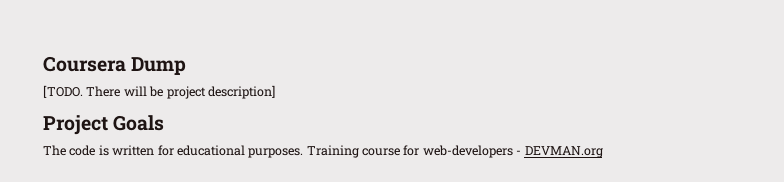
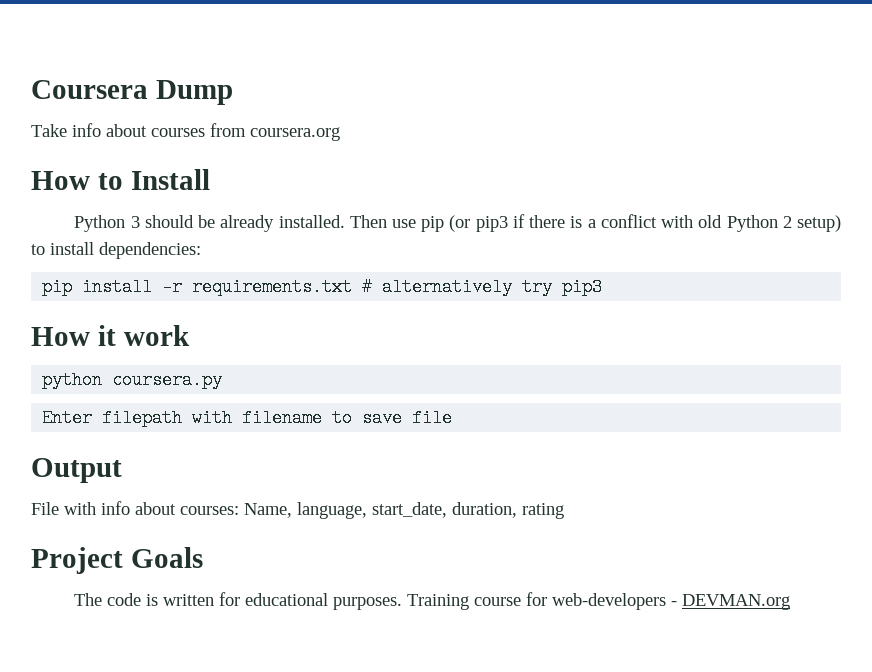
[43,85,275,99] [TODO. There will be project description] -> [31,123,340,141] [31,169,210,190] [74,214,841,232] [31,242,201,259] [42,278,603,296] [31,325,190,346] [42,371,223,389] [42,409,453,427] [31,458,122,483] [31,501,564,519] Take info about courses from coursera.org // How to Install // Python 3 should be already installed. Then use pip (or pip3 if there is a conflict with old Python 2 setup) to install dependencies: // pip install -r requirements.txt # alternatively try pip3 // How it work // python coursera.py // Enter filepath with filename to save file // Output // File with info about courses: Name, language, start_date, duration, rating

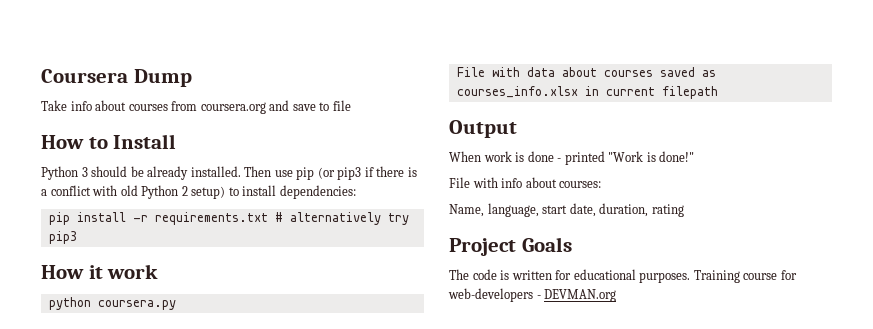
(340, 134) none -> [269,100,351,111] and save to file
[42,409,453,427] [31,458,122,483] Enter filepath with filename to save file // Output -> [456,67,716,77] [456,86,718,99] [449,120,517,138] [449,151,695,165] File with data about courses saved as courses_info.xlsx in current filepath // Output // When work is done - printed "Work is done!"
(239, 510) none -> (602, 184) //
[372,502,447,518] start_date, -> [542,203,596,217] start date,

